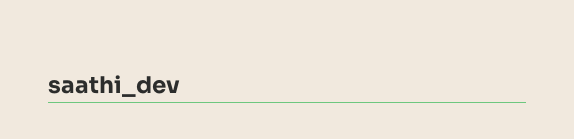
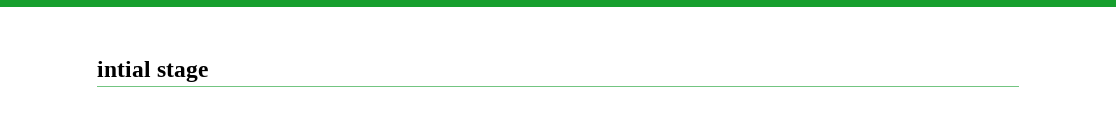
[48,75,180,97] saathi_dev -> [97,61,209,82] intial stage

